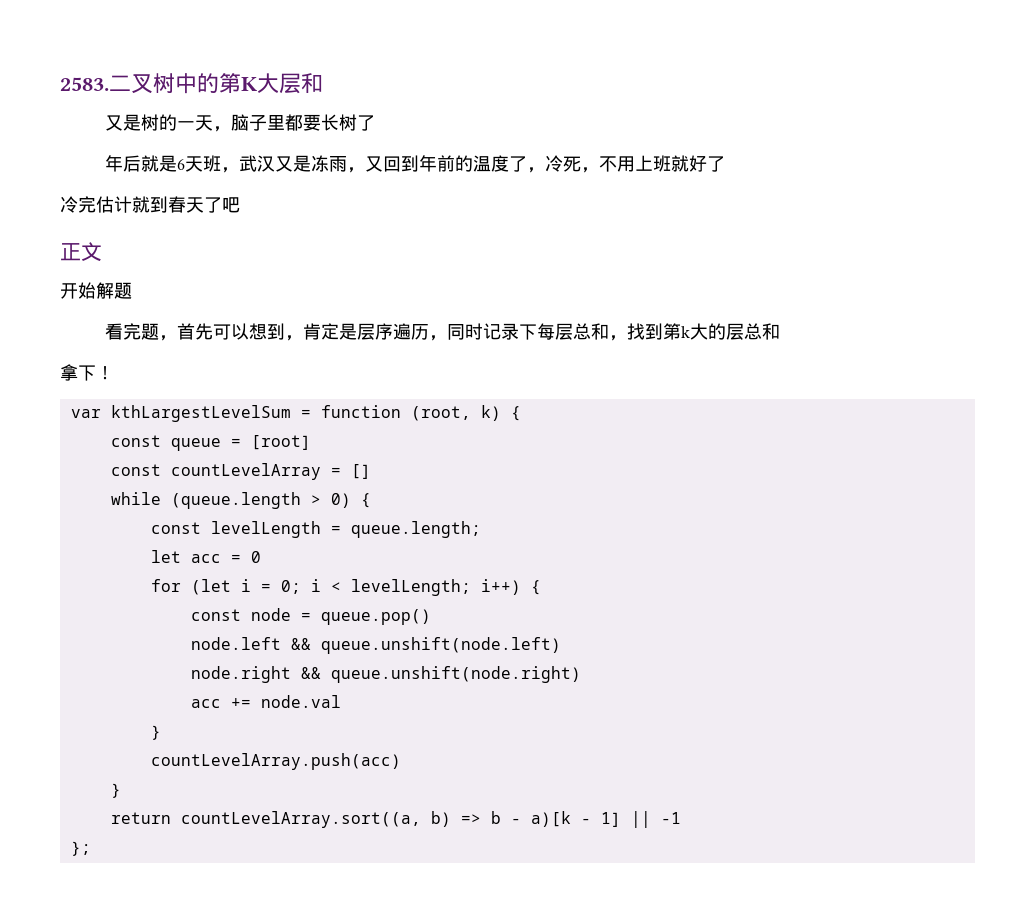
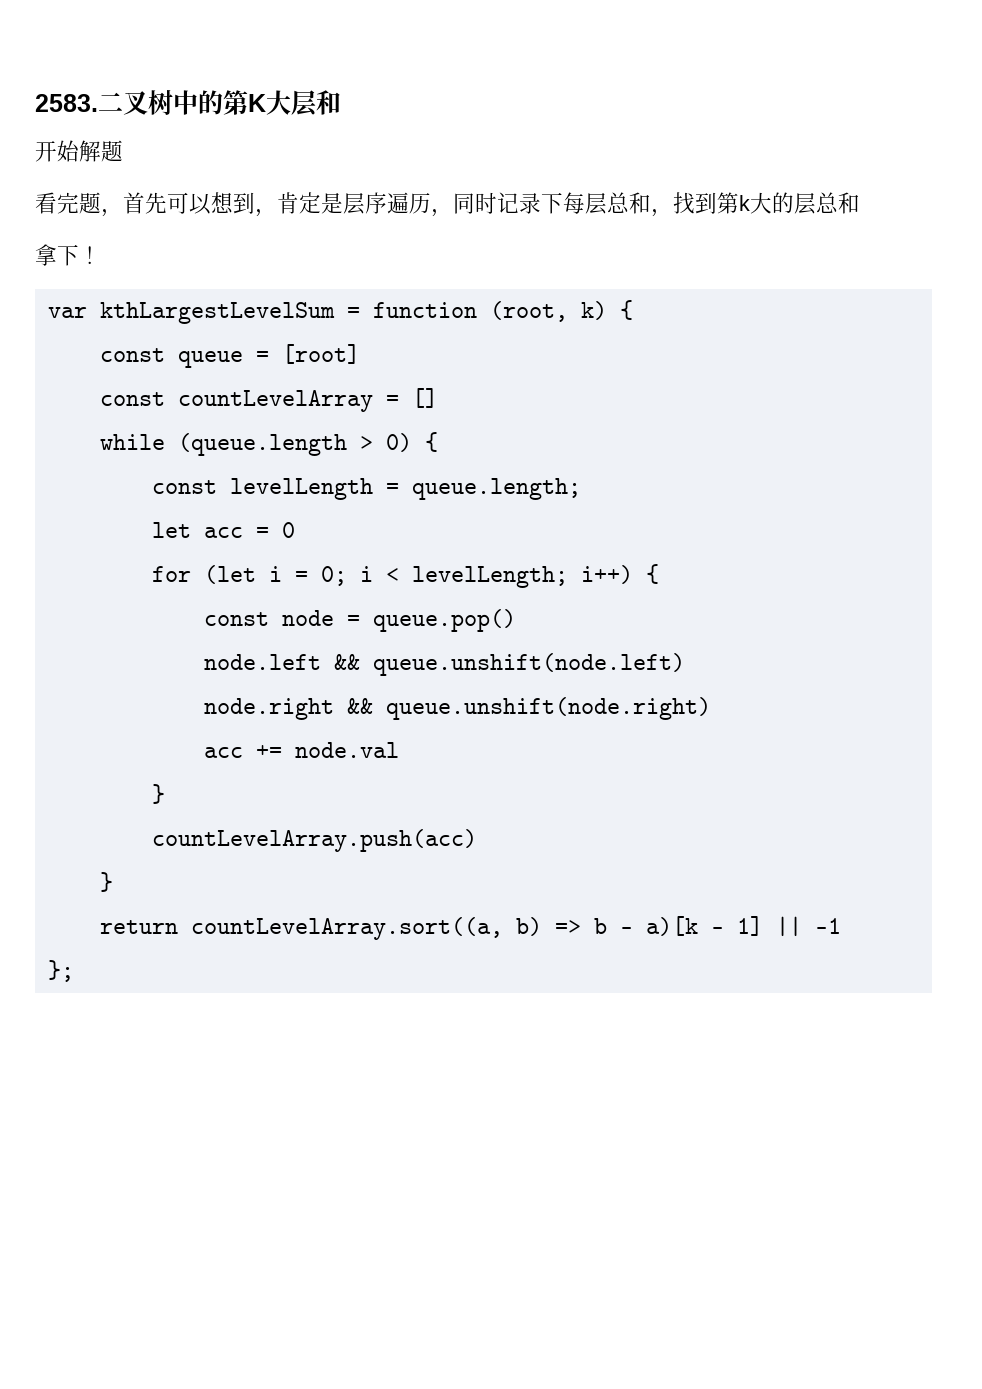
[104,114,375,132] [104,155,725,173] [60,196,240,213] [60,242,102,262] // 又是树的一天，脑子里都要长树了 // 年后就是6天班，武汉又是冻雨，又回到年前的温度了，冷死，不用上班就好了 // 冷完估计就到春天了吧 // 正文 -> (341, 102) none

